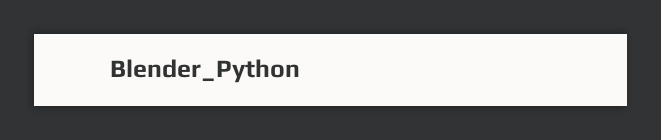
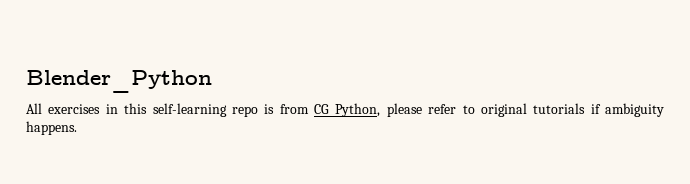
(300, 71) none -> [26,103,664,117] [26,121,77,135] // All exercises in this self-learning repo is from CG Python, please refer to original tutorials if ambiguity happens.

